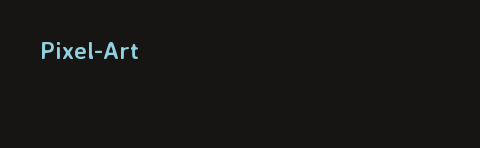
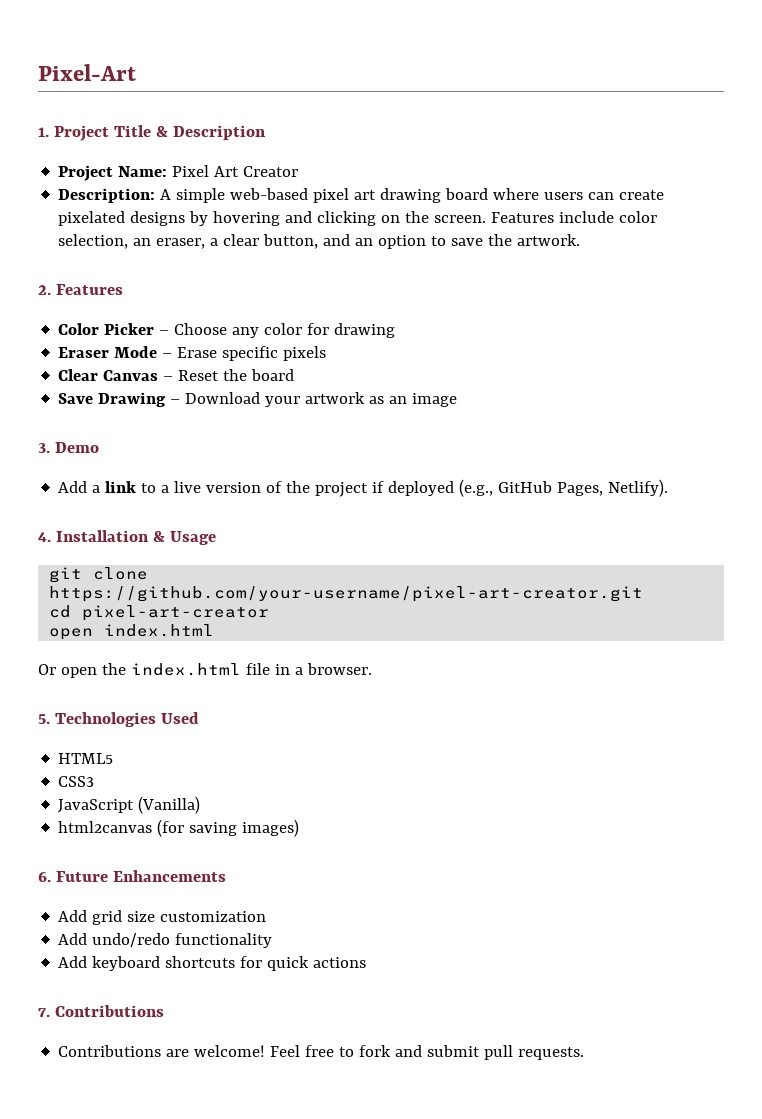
(139, 50) none -> [38,125,266,141] [58,165,299,181] [58,188,665,203] [58,211,658,226] [58,234,581,249] [38,284,123,295] [58,323,396,338] [58,346,327,361] [58,369,295,381] [58,392,458,407] [38,442,99,453] [58,479,669,497] [38,530,216,545] [49,567,149,583] [49,586,644,602] [49,605,270,621] [49,624,215,640] [38,663,372,678] [38,712,199,727] [58,753,114,764] [58,776,95,787] [58,796,201,814] [58,819,300,837] [38,870,226,882] [58,910,267,925] [58,933,273,948] [58,956,367,971] [38,1005,164,1017] [58,1045,585,1060] // 1. Project Title & Description // Project Name: Pixel Art Creator // Description: A simple web-based pixel art drawing board where users can create pixelated designs by hovering and clicking on the screen. Features include color selection, an eraser, a clear button, and an option to save the artwork. // 2. Features // Color Picker – Choose any color for drawing // Eraser Mode – Erase specific pixels // Clear Canvas – Reset the board // Save Drawing – Download your artwork as an image // 3. Demo // Add a link to a live version of the project if deployed (e.g., GitHub Pages, Netlify). // 4. Installation & Usage // git clone https://github.com/your-username/pixel-art-creator.git // cd pixel-art-creator // open index.html // Or open the index.html file in a browser. // 5. Technologies Used // HTML5 // CSS3 // JavaScript (Vanilla) // html2canvas (for saving images) // 6. Future Enhancements // Add grid size customization // Add undo/redo functionality // Add keyboard shortcuts for quick actions // 7. Contributions // Contributions are welcome! Feel free to fork and submit pull requests.

